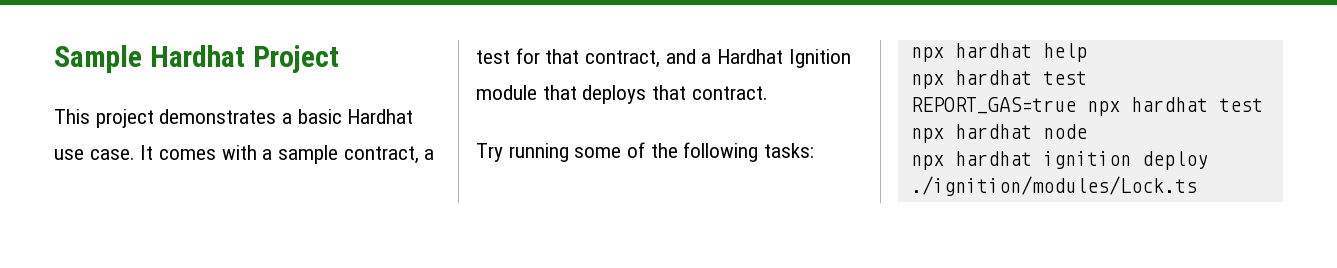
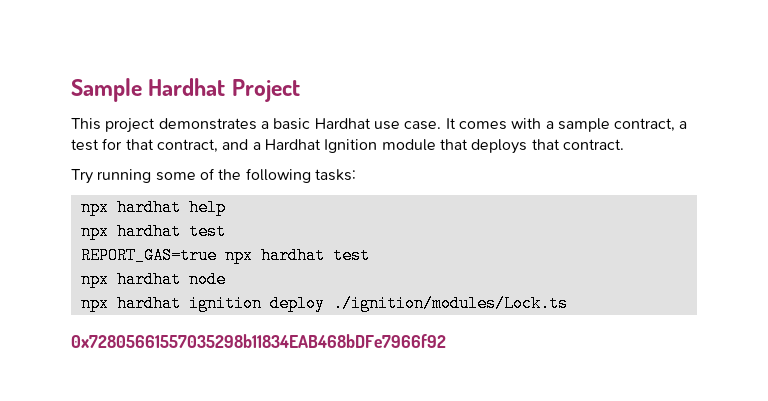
(1197, 186) none -> [71,334,446,348] // 0x72805661557035298b11834EAB468bDFe7966f92

